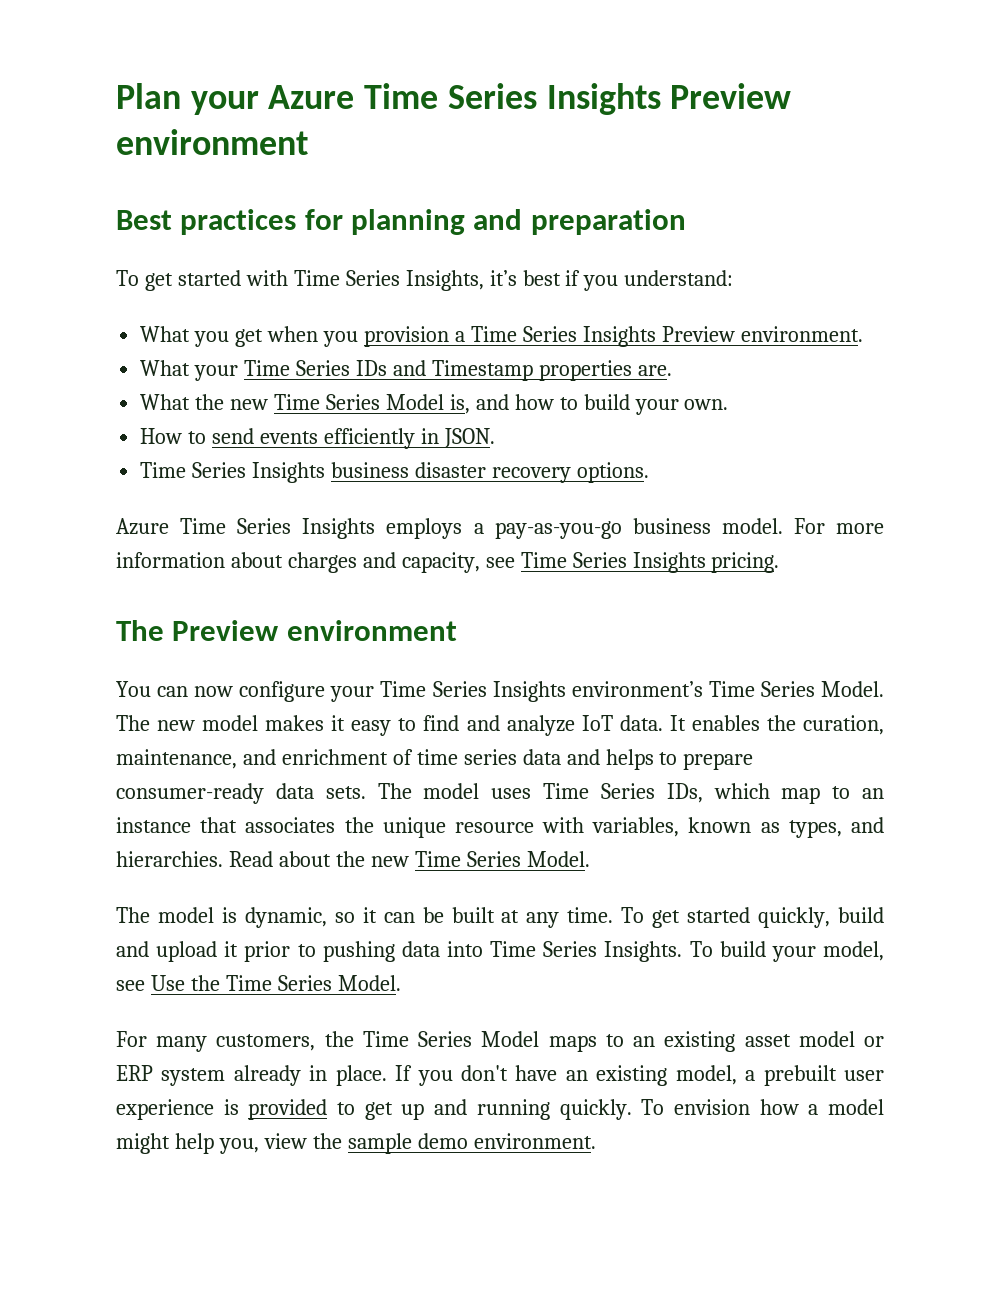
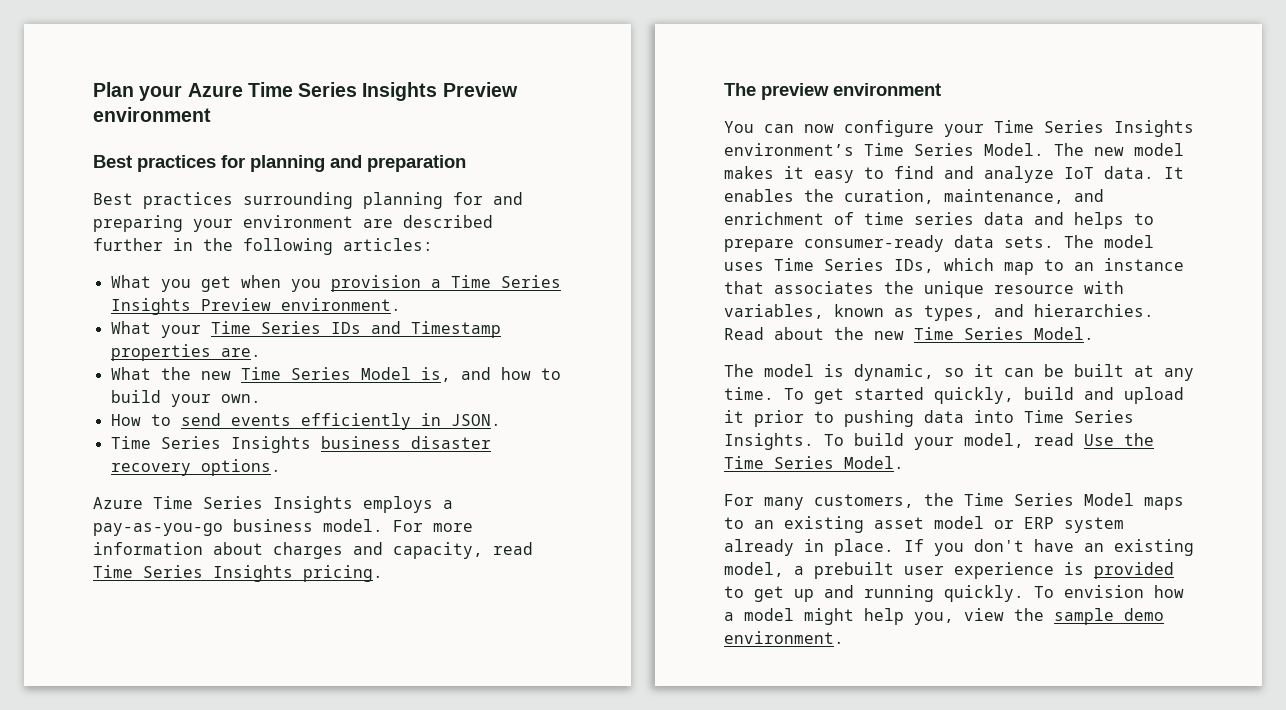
[116,270,734,291] To get started with Time Series Insights, it’s best if you understand: -> [93,192,523,209] [93,215,493,232] [93,238,433,255] Best practices surrounding planning for and preparing your environment are described further in the following articles:
[485,557,515,568] see -> [493,542,533,555] read
[172,620,279,641] Preview -> [761,83,829,100] preview
[116,980,145,991] see -> [1034,433,1074,446] read

